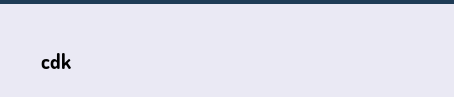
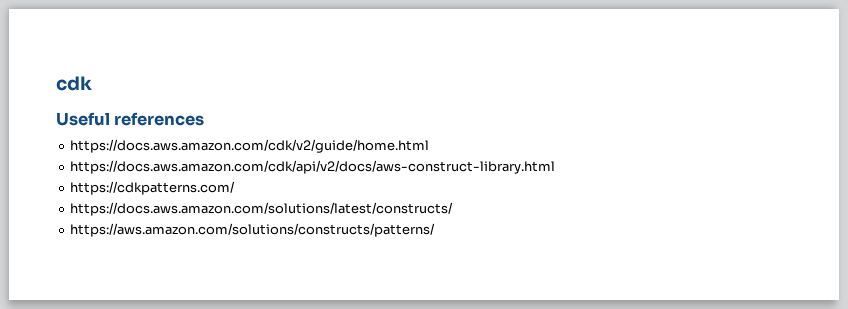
(71, 61) none -> [56,112,205,126] [70,139,430,153] [70,160,556,174] [70,181,236,195] [70,202,454,216] [70,223,436,237] // Useful references // https://docs.aws.amazon.com/cdk/v2/guide/home.html // https://docs.aws.amazon.com/cdk/api/v2/docs/aws-construct-library.html // https://cdkpatterns.com/ // https://docs.aws.amazon.com/solutions/latest/constructs/ // https://aws.amazon.com/solutions/constructs/patterns/

